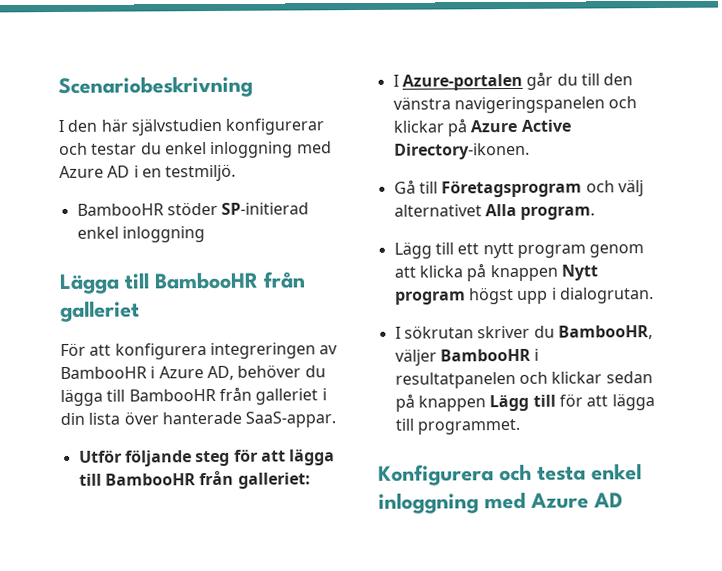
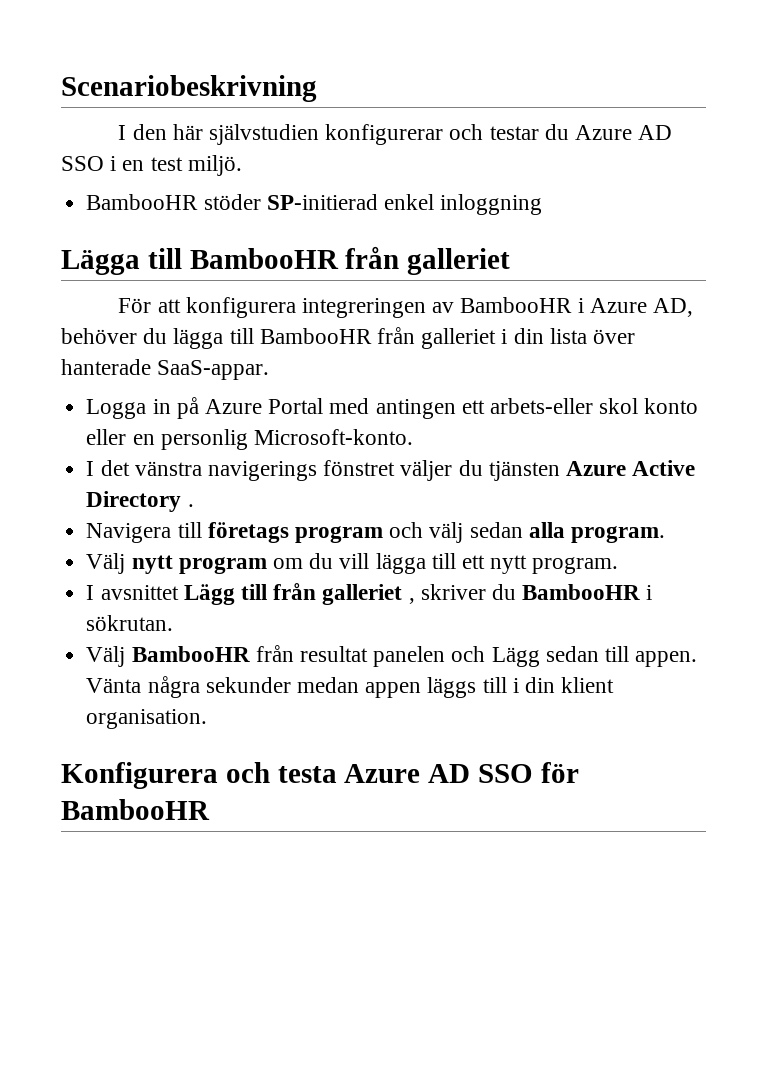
[164,141,332,158] [59,165,131,178] enkel inloggning med Azure AD -> [575,125,673,140] [61,156,104,171] Azure AD SSO
[165,163,237,182] testmiljö. -> [150,155,242,176] test miljö.
[78,449,336,467] [78,470,311,489] [392,71,634,91] [392,96,638,114] [392,118,571,137] [393,142,530,160] [393,179,644,198] [393,203,596,220] [393,241,645,259] [393,263,598,282] [394,286,654,305] [394,325,653,340] [394,348,540,366] [394,371,653,389] [394,393,655,412] [394,418,520,435] [378,463,642,486] [378,491,623,514] Utför följande steg för att lägga till BambooHR från galleriet: // I Azure-portalen går du till den vänstra navigeringspanelen och klickar på Azure Active Directory-ikonen. // Gå till Företagsprogram och välj alternativet Alla program. // Lägg till ett nytt program genom att klicka på knappen Nytt program högst upp i dialogrutan. // I sökrutan skriver du BambooHR, väljer BambooHR i resultatpanelen och klickar sedan på knappen Lägg till för att lägga till programmet. // Konfigurera och testa enkel inloggning med Azure AD -> [86,397,699,419] [86,429,413,450] [86,460,696,481] [86,491,194,512] [86,522,665,543] [86,553,619,574] [86,583,653,605] [86,615,174,631] [86,645,698,667] [86,676,615,698] [86,709,208,729] [61,762,579,789] [61,799,210,820] Logga in på Azure Portal med antingen ett arbets-eller skol konto eller en personlig Microsoft-konto. // I det vänstra navigerings fönstret väljer du tjänsten Azure Active Directory . // Navigera till företags program och välj sedan alla program. // Välj nytt program om du vill lägga till ett nytt program. // I avsnittet Lägg till från galleriet , skriver du BambooHR i sökrutan. // Välj BambooHR från resultat panelen och Lägg sedan till appen. Vänta några sekunder medan appen läggs till i din klient organisation. // Konfigurera och testa Azure AD SSO för BambooHR

